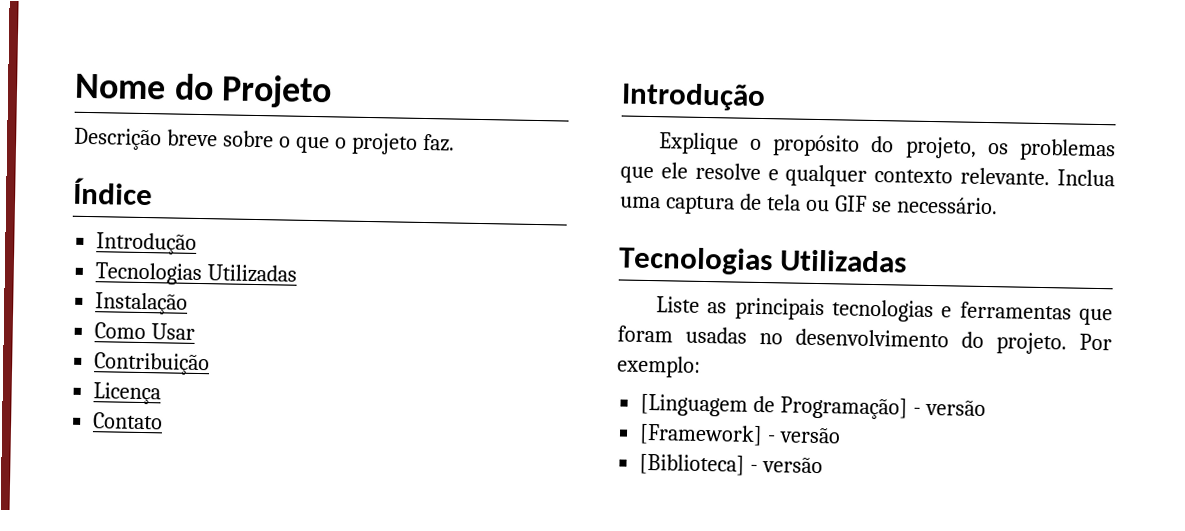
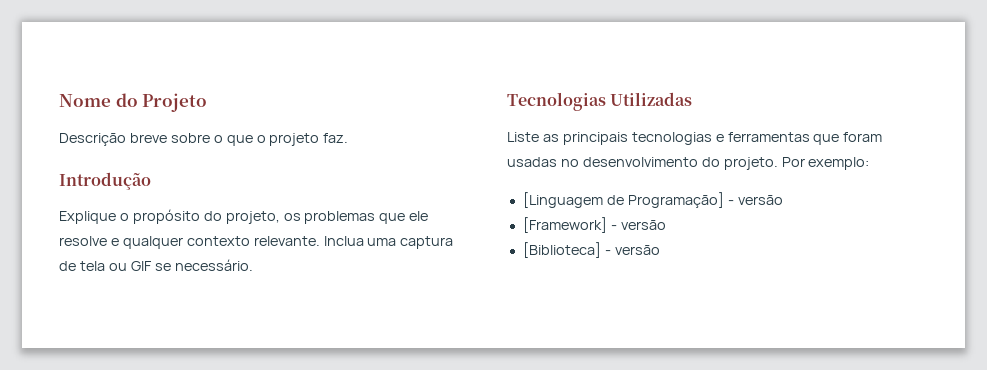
[73,177,153,206] [96,232,198,255] [95,262,298,286] [95,292,189,315] [94,322,196,340] [94,352,211,376] [93,382,162,405] [93,412,164,430] // Índice // Introdução // Tecnologias Utilizadas // Instalação // Como Usar // Contribuição // Licença // Contato -> (349, 138) none

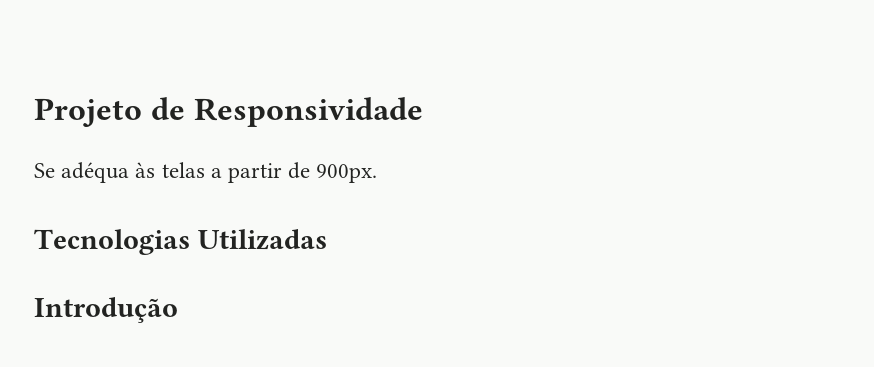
[59,93,138,107] Nome do -> (34, 112) none
[59,133,349,146] [59,172,151,190] [59,209,429,224] [59,236,454,249] [59,259,253,271] [507,92,693,111] [507,132,883,145] [507,157,870,170] [522,192,783,208] [522,217,666,233] [522,242,660,258] // Descrição breve sobre o que o projeto faz. // Introdução // Explique o propósito do projeto, os problemas que ele resolve e qualquer contexto relevante. Inclua uma captura de tela ou GIF se necessário. // Tecnologias Utilizadas // Liste as principais tecnologias e ferramentas que foram usadas no desenvolvimento do projeto. Por exemplo: // [Linguagem de Programação] - versão // [Framework] - versão // [Biblioteca] - versão -> [150,97,423,127] [34,162,378,183] [34,229,327,255] [34,297,178,323] de Responsividade // Se adéqua às telas a partir de 900px. // Tecnologias Utilizadas // Introdução

